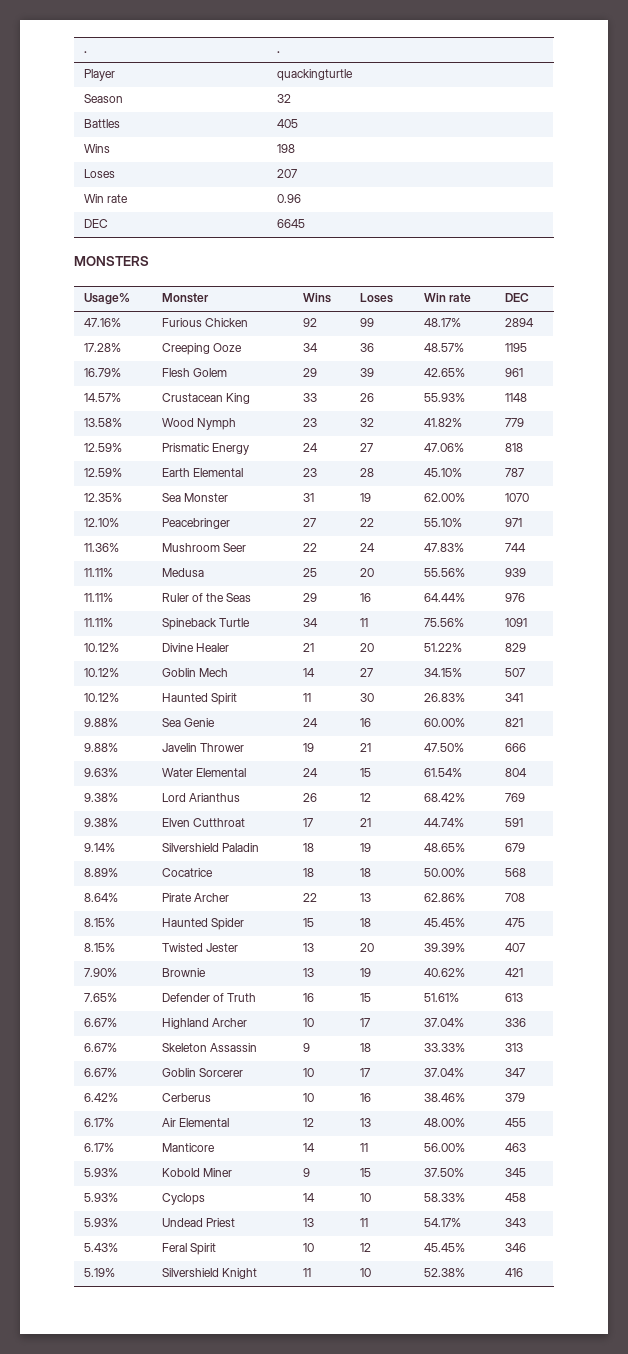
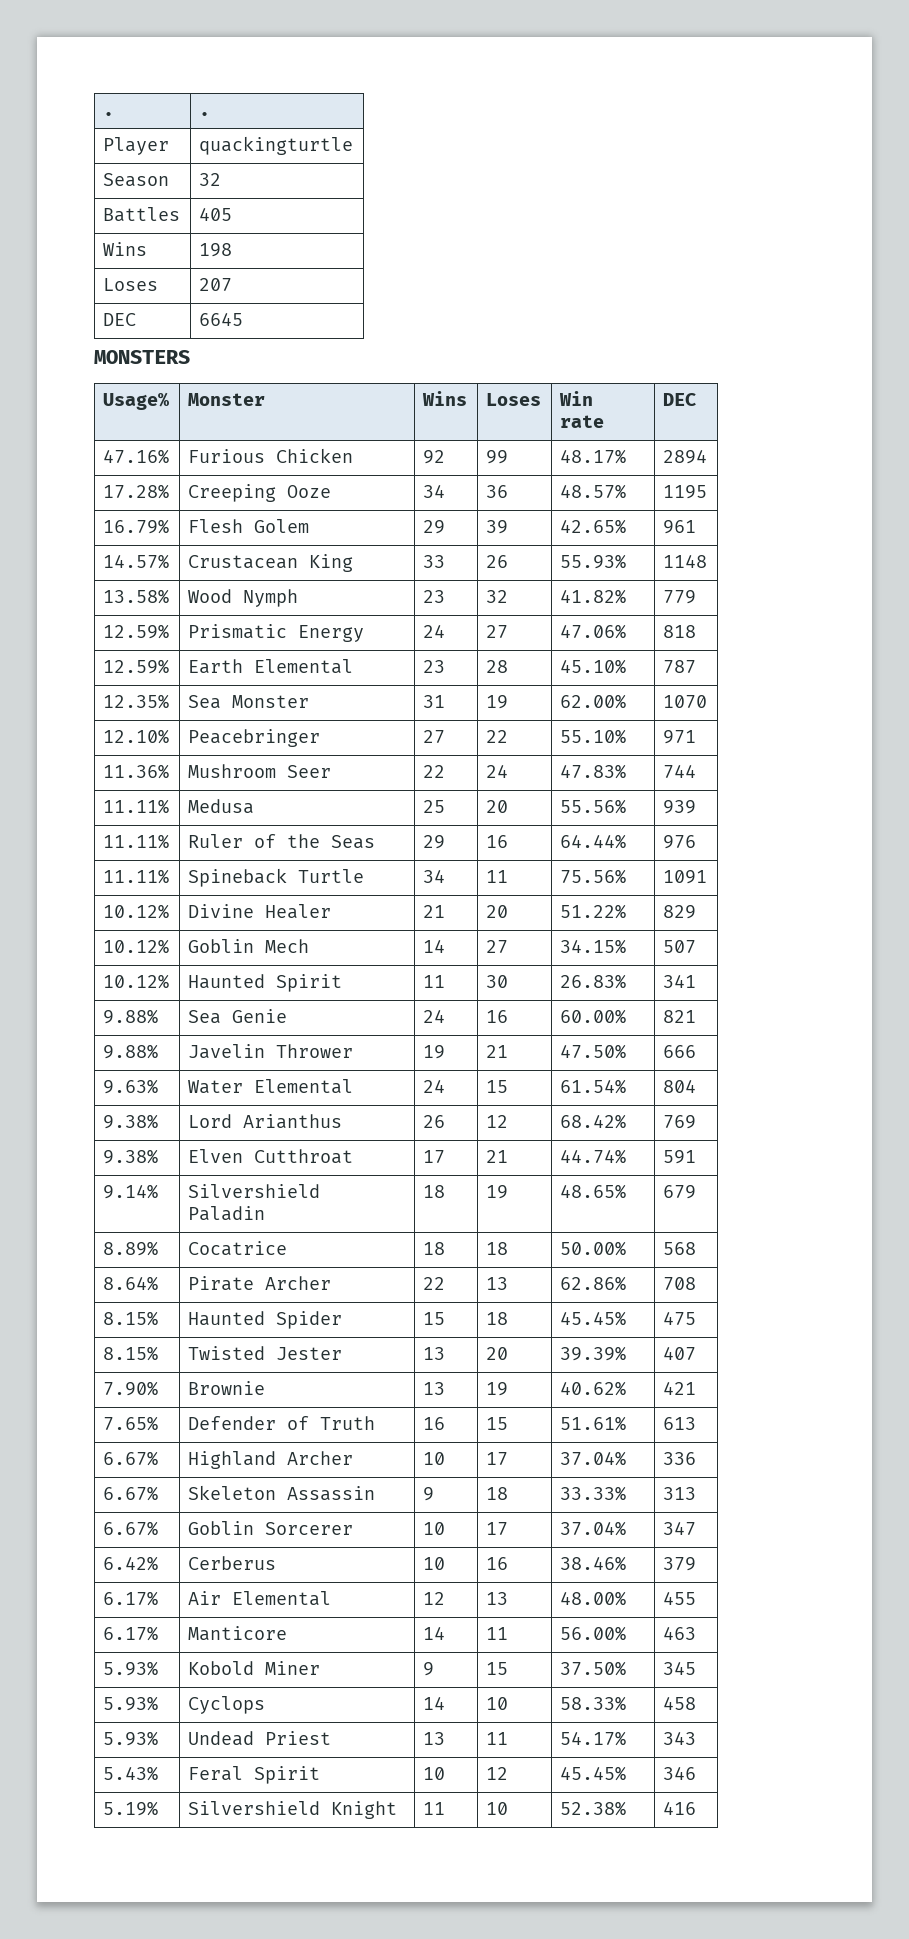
[83,194,128,203] [276,194,301,203] // Win rate | 0.96 -> (233, 284) none

